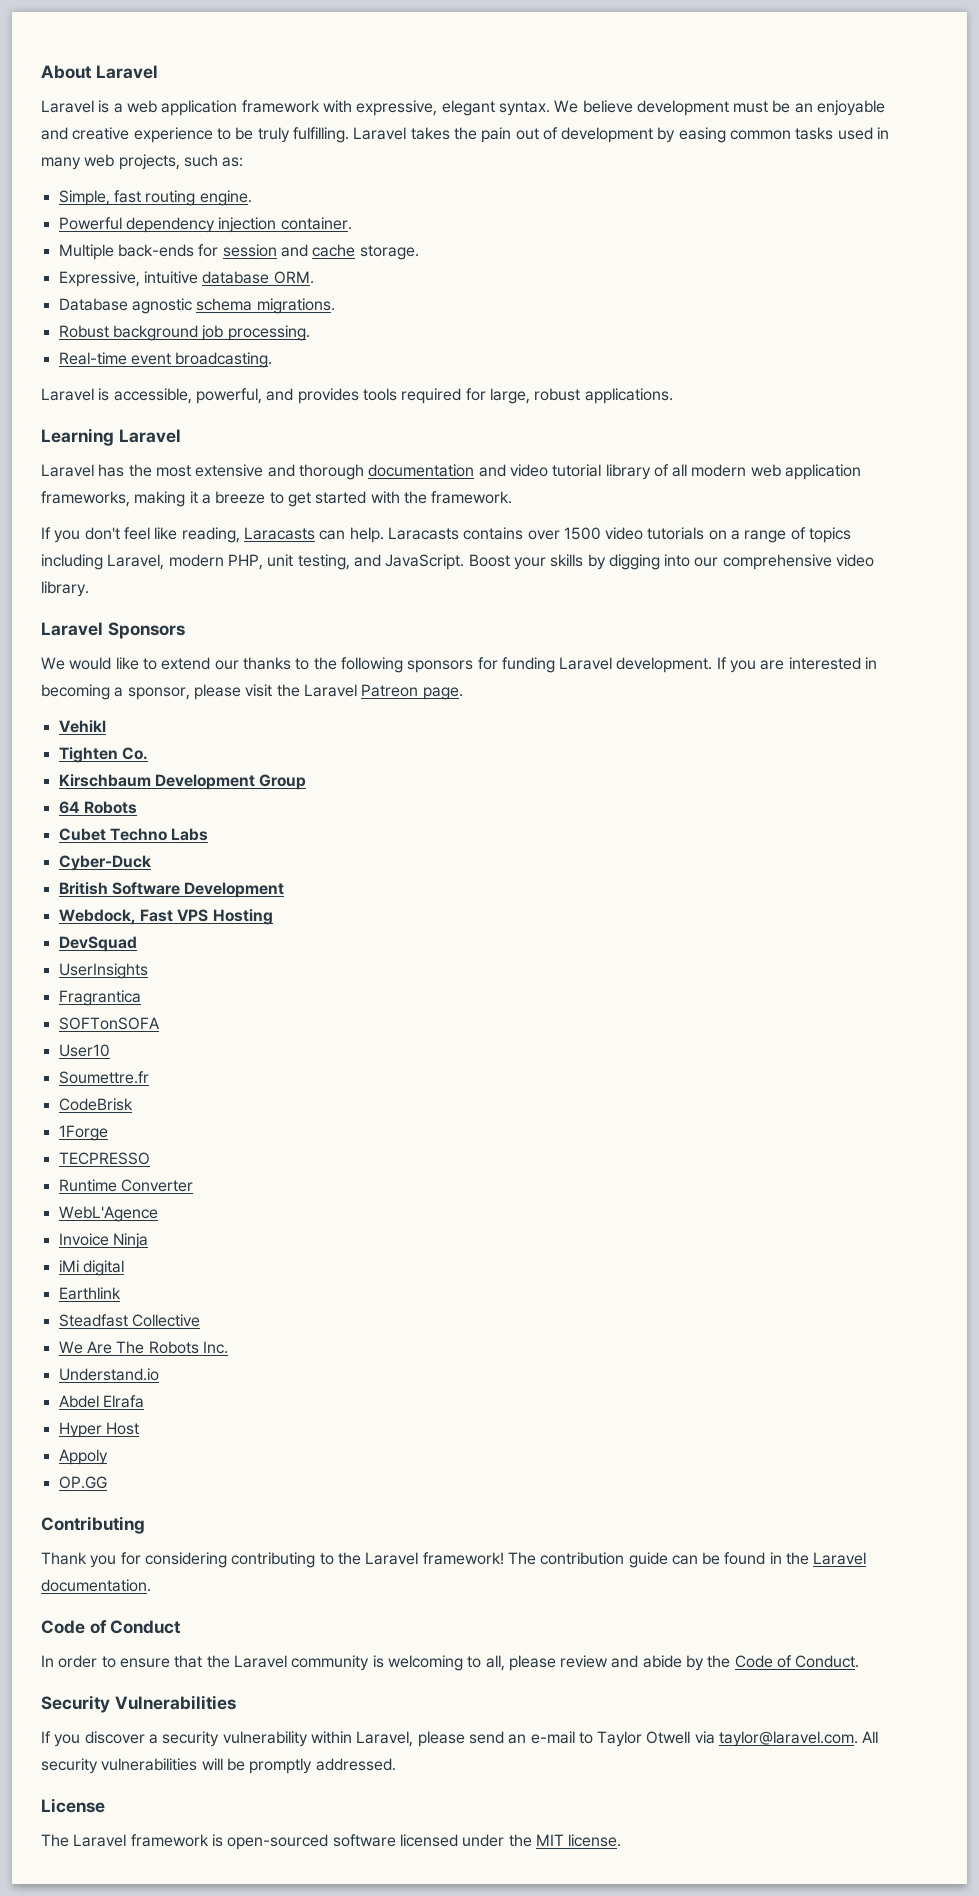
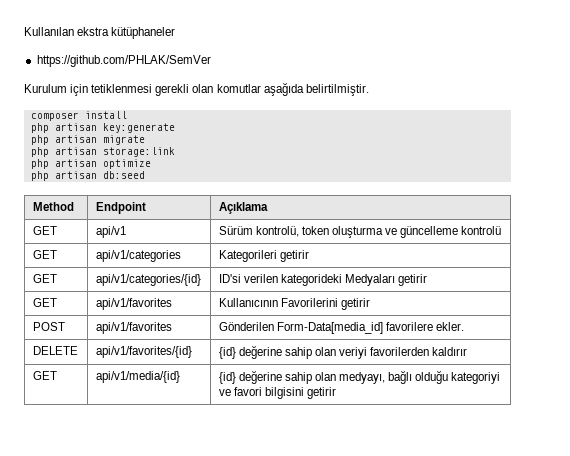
[41,65,158,79] [41,100,886,116] [41,127,890,143] [41,154,244,170] [58,190,252,206] [58,217,352,233] [58,244,419,260] [58,271,314,287] [58,298,335,314] [58,325,310,341] [58,352,273,368] [41,388,673,404] [41,428,181,446] [41,464,862,480] [41,491,513,507] [41,527,852,543] [41,554,875,570] [41,581,89,597] [41,622,185,639] [41,657,878,673] [41,684,463,700] [58,720,106,733] [58,747,148,763] [58,774,307,790] [58,801,137,814] [58,828,209,841] [58,855,151,871] [58,882,285,898] [58,909,273,925] [58,936,137,952] [58,963,148,979] [58,990,141,1006] [58,1017,160,1030] [58,1044,110,1057] [58,1071,149,1084] [58,1098,133,1111] [58,1125,108,1141] [58,1152,150,1165] [58,1179,193,1192] [58,1206,158,1222] [58,1233,148,1249] [58,1260,124,1276] [58,1287,121,1300] [58,1314,200,1327] [58,1341,228,1354] [58,1368,159,1381] [58,1395,144,1408] [58,1422,139,1438] [58,1449,108,1465] [58,1476,107,1489] [41,1516,145,1534] [41,1552,867,1568] [41,1579,151,1592] [41,1620,182,1634] [41,1655,860,1671] [41,1695,236,1713] [41,1731,879,1747] [41,1758,396,1774] [41,1798,105,1813] [41,1834,622,1850] About Laravel // Laravel is a web application framework with expressive, elegant syntax. We believe development must be an enjoyable and creative experience to be truly fulfilling. Laravel takes the pain out of development by easing common tasks used in many web projects, such as: // Simple, fast routing engine. // Powerful dependency injection container. // Multiple back-ends for session and cache storage. // Expressive, intuitive database ORM. // Database agnostic schema migrations. // Robust background job processing. // Real-time event broadcasting. // Laravel is accessible, powerful, and provides tools required for large, robust applications. // Learning Laravel // Laravel has the most extensive and thorough documentation and video tutorial library of all modern web application frameworks, making it a breeze to get started with the framework. // If you don't feel like reading, Laracasts can help. Laracasts contains over 1500 video tutorials on a range of topics including Laravel, modern PHP, unit testing, and JavaScript. Boost your skills by digging into our comprehensive video library. // Laravel Sponsors // We would like to extend our thanks to the following sponsors for funding Laravel development. If you are interested in becoming a sponsor, please visit the Laravel Patreon page. // Vehikl // Tighten Co. // Kirschbaum Development Group // 64 Robots // Cubet Techno Labs // Cyber-Duck // British Software Development // Webdock, Fast VPS Hosting // DevSquad // UserInsights // Fragrantica // SOFTonSOFA // User10 // Soumettre.fr // CodeBrisk // 1Forge // TECPRESSO // Runtime Converter // WebL'Agence // Invoice Ninja // iMi digital // Earthlink // Steadfast Collective // We Are The Robots Inc. // Understand.io // Abdel Elrafa // Hyper Host // Appoly // OP.GG // Contributing // Thank you for considering contributing to the Laravel framework! The contribution guide can be found in the Laravel documentation. // Code of Conduct // In order to ensure that the Laravel community is welcoming to all, please review and abide by the Code of Conduct. // Security Vulnerabilities // If you discover a security vulnerability within Laravel, please send an e-mail to Taylor Otwell via taylor@laravel.com. All security vulnerabilities will be promptly addressed. // License // The Laravel framework is open-sourced software licensed under the MIT license. -> [24,27,176,39] [36,55,211,67] [24,82,369,96] [30,111,127,121] [30,123,175,133] [30,135,145,145] [30,147,175,157] [30,159,151,169] [30,171,145,181] [32,202,74,211] [95,202,146,214] [218,202,268,214] [32,226,57,235] [95,226,126,238] [218,226,502,238] [32,250,57,259] [95,250,181,262] [218,250,309,262] [32,274,57,283] [95,274,201,286] [218,274,428,286] [32,298,57,307] [95,298,172,310] [218,298,370,310] [32,322,65,331] [95,322,172,334] [218,322,464,334] [32,346,78,355] [95,346,192,358] [218,345,468,359] [32,371,57,380] [95,371,180,383] [218,370,501,384] [218,387,336,399] Kullanılan ekstra kütüphaneler // https://github.com/PHLAK/SemVer // Kurulum için tetiklenmesi gerekli olan komutlar aşağıda belirtilmiştir. // composer install // php artisan key:generate // php artisan migrate // php artisan storage:link // php artisan optimize // php artisan db:seed // Method | Endpoint | Açıklama // GET | api/v1 | Sürüm kontrolü, token oluşturma ve güncelleme kontrolü // GET | api/v1/categories | Kategorileri getirir // GET | api/v1/categories/{id} | ID'si verilen kategorideki Medyaları getirir // GET | api/v1/favorites | Kullanıcının Favorilerini getirir // POST | api/v1/favorites | Gönderilen Form-Data[media_id] favorilere ekler. // DELETE | api/v1/favorites/{id} | {id} değerine sahip olan veriyi favorilerden kaldırır // GET | api/v1/media/{id} | {id} değerine sahip olan medyayı, bağlı olduğu kategoriyi ve favori bilgisini getirir

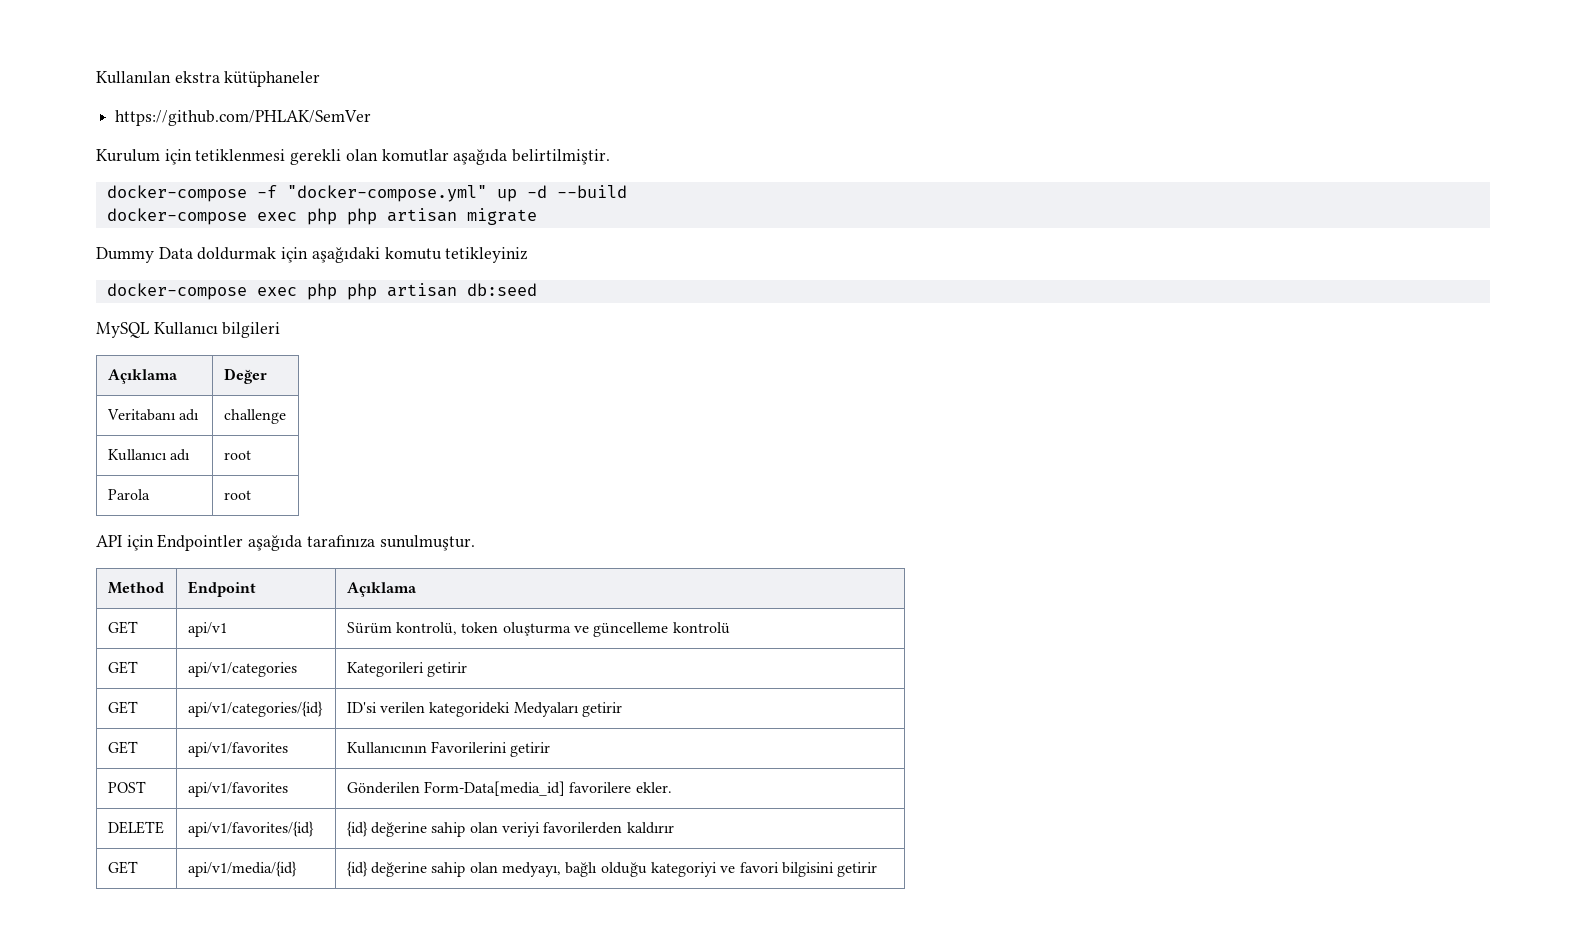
[30,111,127,121] [30,123,175,133] [30,135,145,145] [30,147,175,157] [30,159,151,169] [30,171,145,181] composer install // php artisan key:generate // php artisan migrate // php artisan storage:link // php artisan optimize // php artisan db:seed -> [106,185,627,202] [106,208,537,225] [96,247,529,263] [106,283,537,300] [96,322,281,338] [107,369,178,384] [223,368,267,384] [106,409,200,421] [223,409,286,424] [107,449,191,461] [223,450,251,460] [107,489,150,500] [223,490,251,500] [96,534,475,551] docker-compose -f "docker-compose.yml" up -d --build // docker-compose exec php php artisan migrate // Dummy Data doldurmak için aşağıdaki komutu tetikleyiniz // docker-compose exec php php artisan db:seed // MySQL Kullanıcı bilgileri // Açıklama | Değer // Veritabanı adı | challenge // Kullanıcı adı | root // Parola | root // API için Endpointler aşağıda tarafınıza sunulmuştur.

